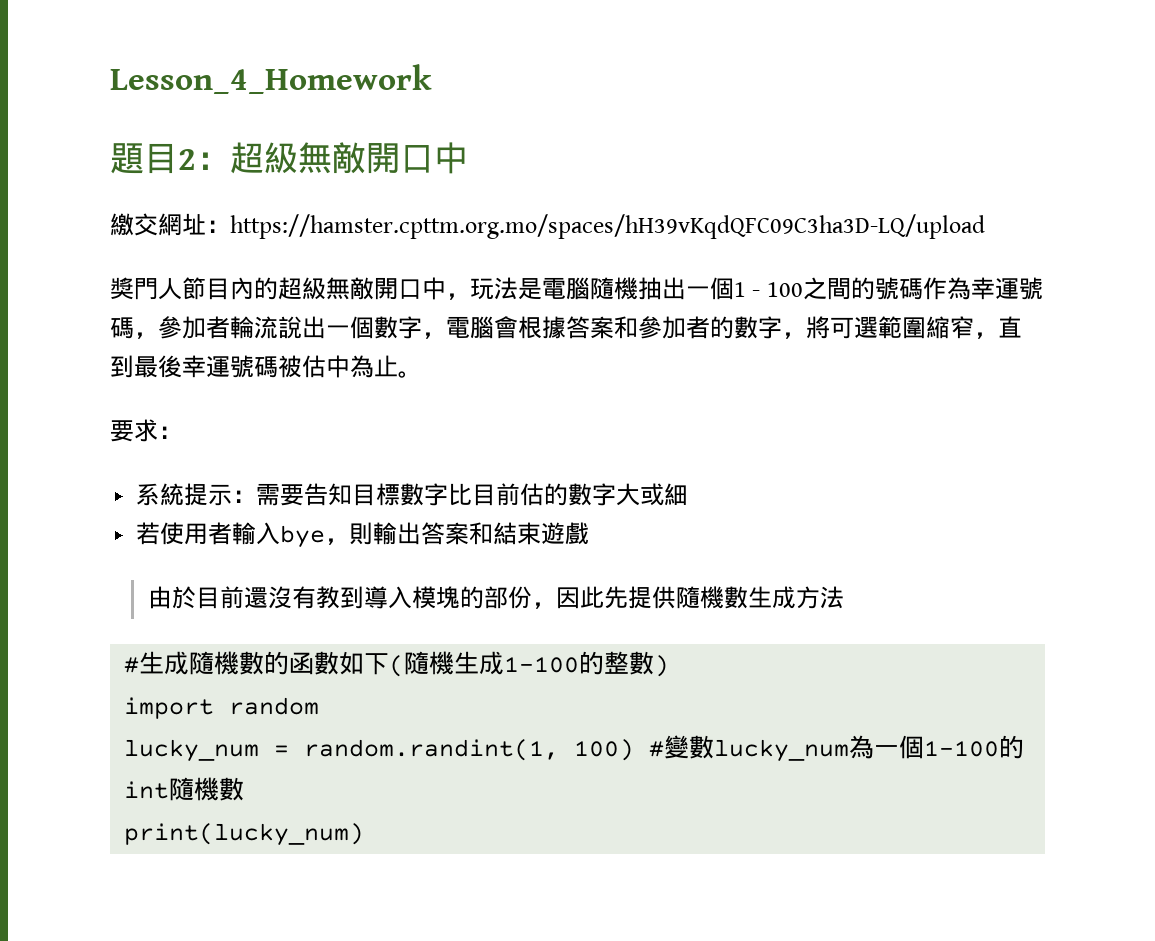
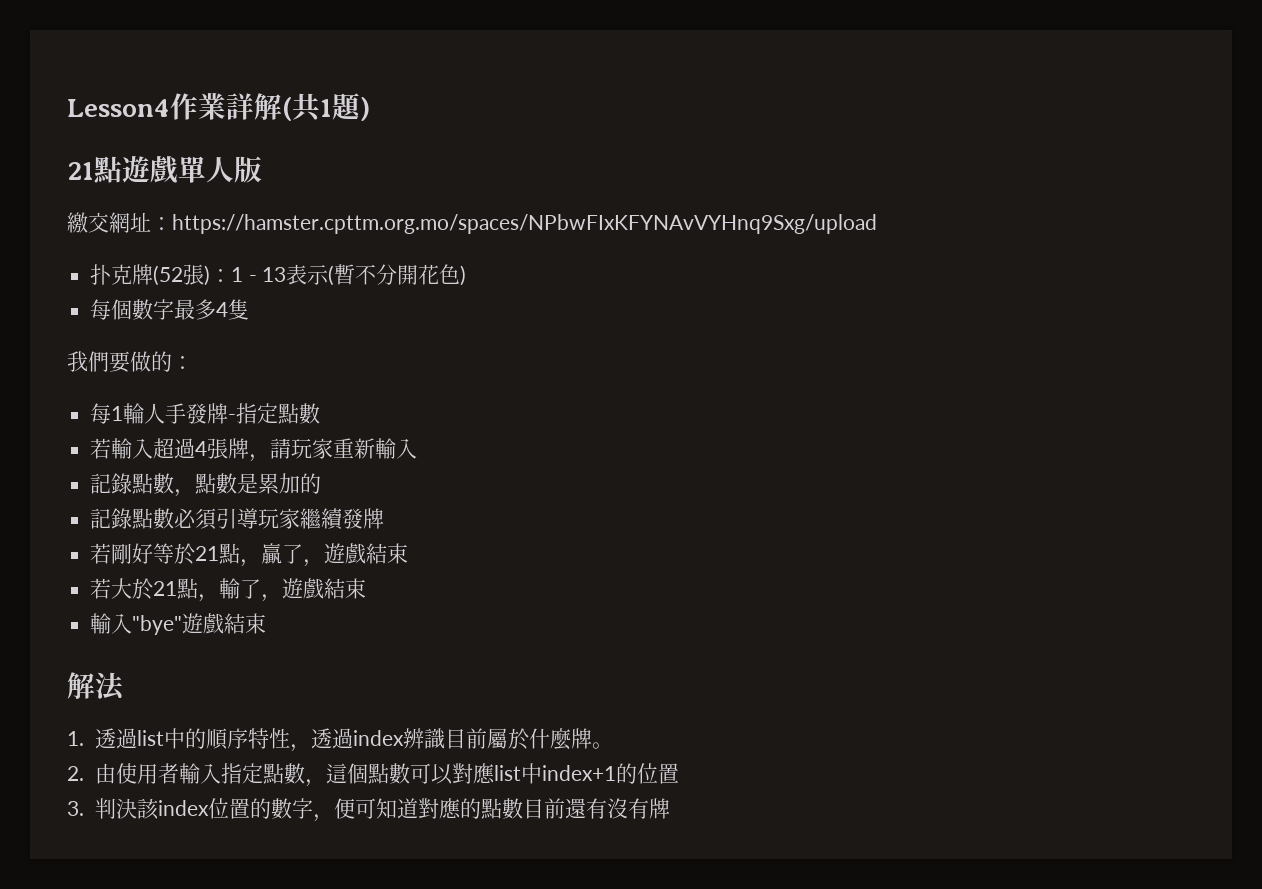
[110,64,432,94] [110,142,468,174] [110,213,985,239] [110,277,1043,300] [110,316,1022,339] [110,355,422,378] [110,419,182,442] [136,483,689,506] [136,522,590,548] [147,586,844,609] [124,651,670,677] [124,697,320,719] [124,735,1025,762] [124,777,245,801] [124,823,365,846] Lesson_4_Homework // 題目2：超級無敵開口中 // 繳交網址：https://hamster.cpttm.org.mo/spaces/hH39vKqdQFC09C3ha3D-LQ/upload // 奬門人節目內的超級無敵開口中，玩法是電腦隨機抽出一個1 - 100之間的號碼作為幸運號碼，參加者輪流說出一個數字，電腦會根據答案和參加者的數字，將可選範圍縮窄，直到最後幸運號碼被估中為止。 // 要求： // 系統提示：需要告知目標數字比目前估的數字大或細 // 若使用者輸入bye，則輸出答案和結束遊戲 // 由於目前還沒有教到導入模塊的部份，因此先提供隨機數生成方法 // #生成隨機數的函數如下(隨機生成1-100的整數) // import random // lucky_num = random.randint(1, 100) #變數lucky_num為一個1-100的int隨機數 // print(lucky_num) -> [67,93,370,122] [67,156,262,184] [67,212,877,234] [90,264,467,286] [90,299,250,320] [67,351,193,373] [90,403,321,424] [90,438,418,462] [90,473,322,497] [90,508,385,530] [90,543,409,567] [90,578,367,602] [90,613,267,635] [67,672,125,701] [67,728,613,752] [67,763,679,787] [67,798,670,822] Lesson4作業詳解(共1題) // 21點遊戲單人版 // 繳交網址：https://hamster.cpttm.org.mo/spaces/NPbwFIxKFYNAvVYHnq9Sxg/upload // 扑克牌(52張)：1 - 13表示(暫不分開花色) // 每個數字最多4隻 // 我們要做的： // 每1輪人手發牌-指定點數 // 若輸入超過4張牌，請玩家重新輸入 // 記錄點數，點數是累加的 // 記錄點數必須引導玩家繼續發牌 // 若剛好等於21點，贏了，遊戲結束 // 若大於21點，輸了，遊戲結束 // 輸入"bye"遊戲結束 // 解法 // 1.透過list中的順序特性，透過index辨識目前屬於什麼牌。 // 2.由使用者輸入指定點數，這個點數可以對應list中index+1的位置 // 3.判決該index位置的數字，便可知道對應的點數目前還有沒有牌

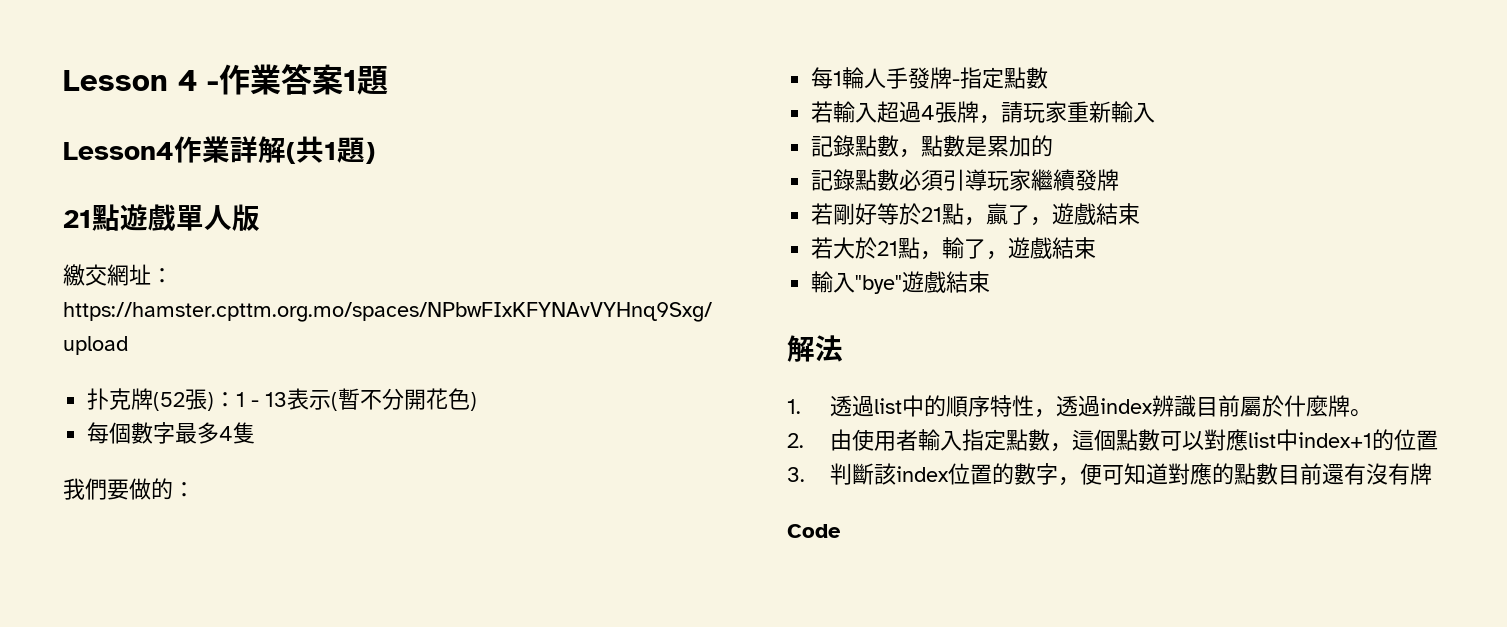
(67, 108) none -> [63,64,388,95] Lesson 4 -作業答案1題 //
[115,798,137,819] 決 -> [852,463,875,485] 斷
(670, 808) none -> [787,524,841,538] // Code

